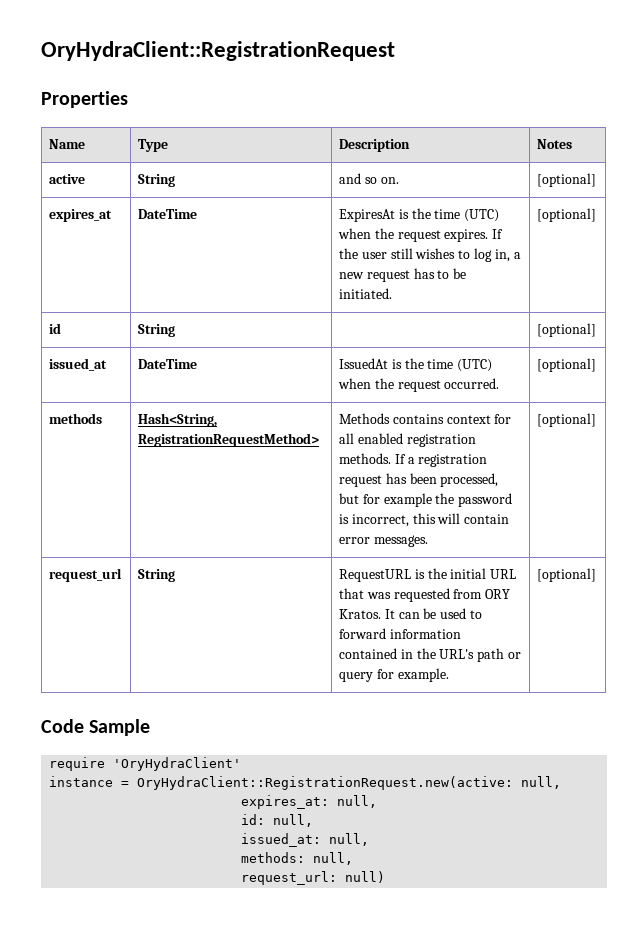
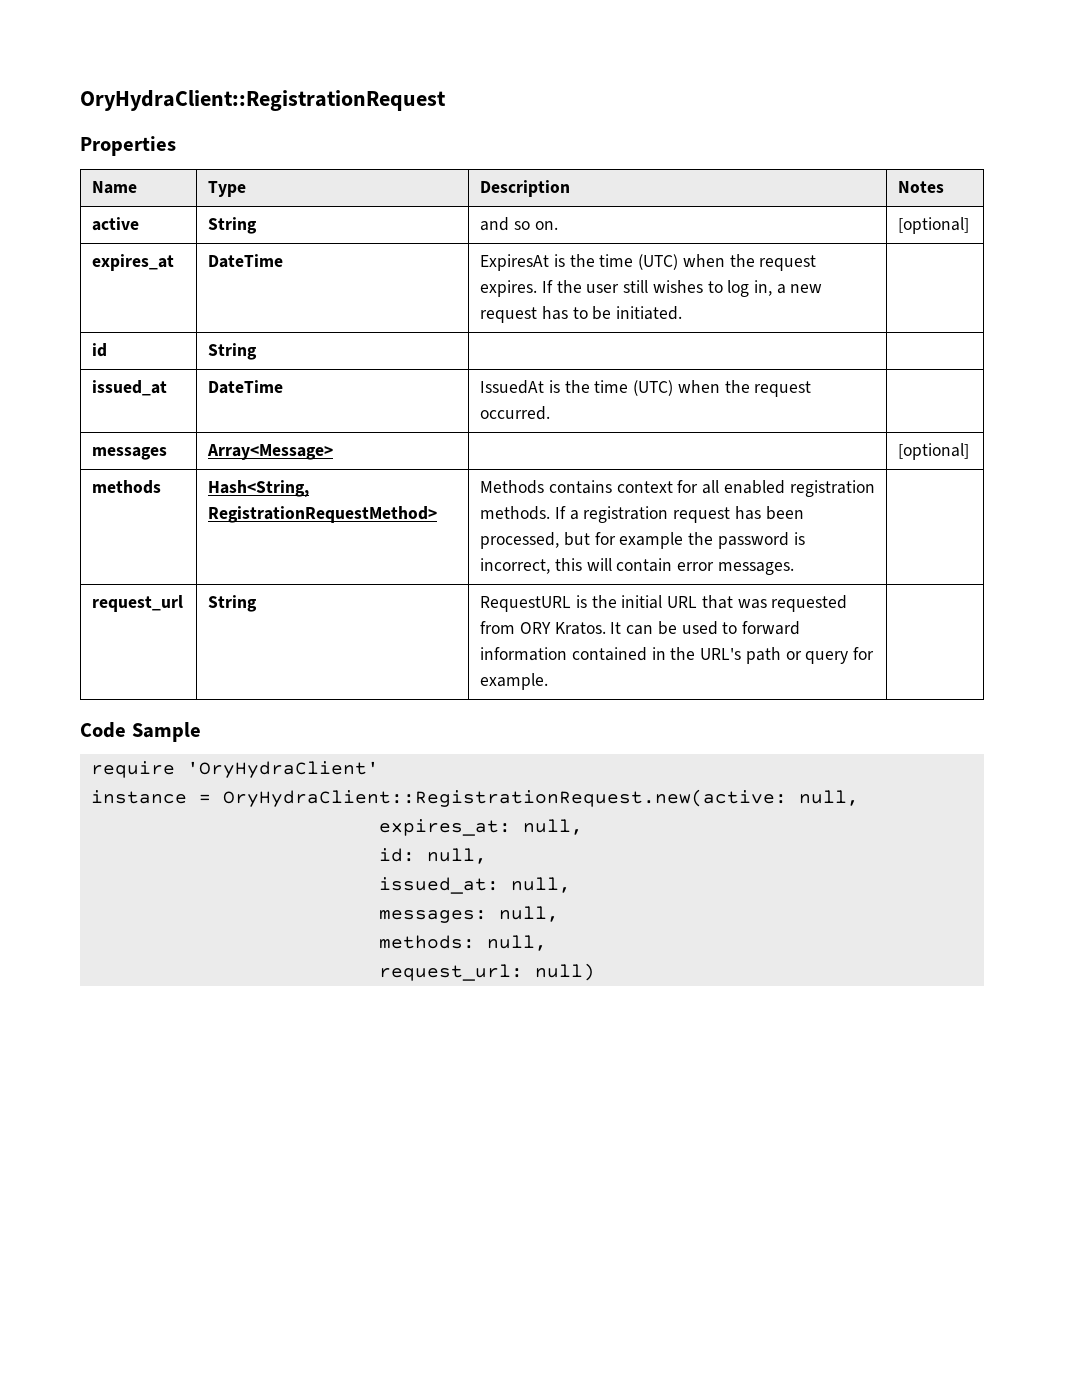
[537,208,597,222] [optional] -> (683, 313) none
[537,323,597,337] [optional] -> (258, 351) none
(500, 383) none -> [92,447,168,460] [207,444,334,460] // messages | Array<Message> | |
[537,413,597,427] [optional] -> (794, 568) none
[537,568,597,582] [optional] -> (549, 681) none
(370, 839) none -> [378,906,559,923] // messages: null,

